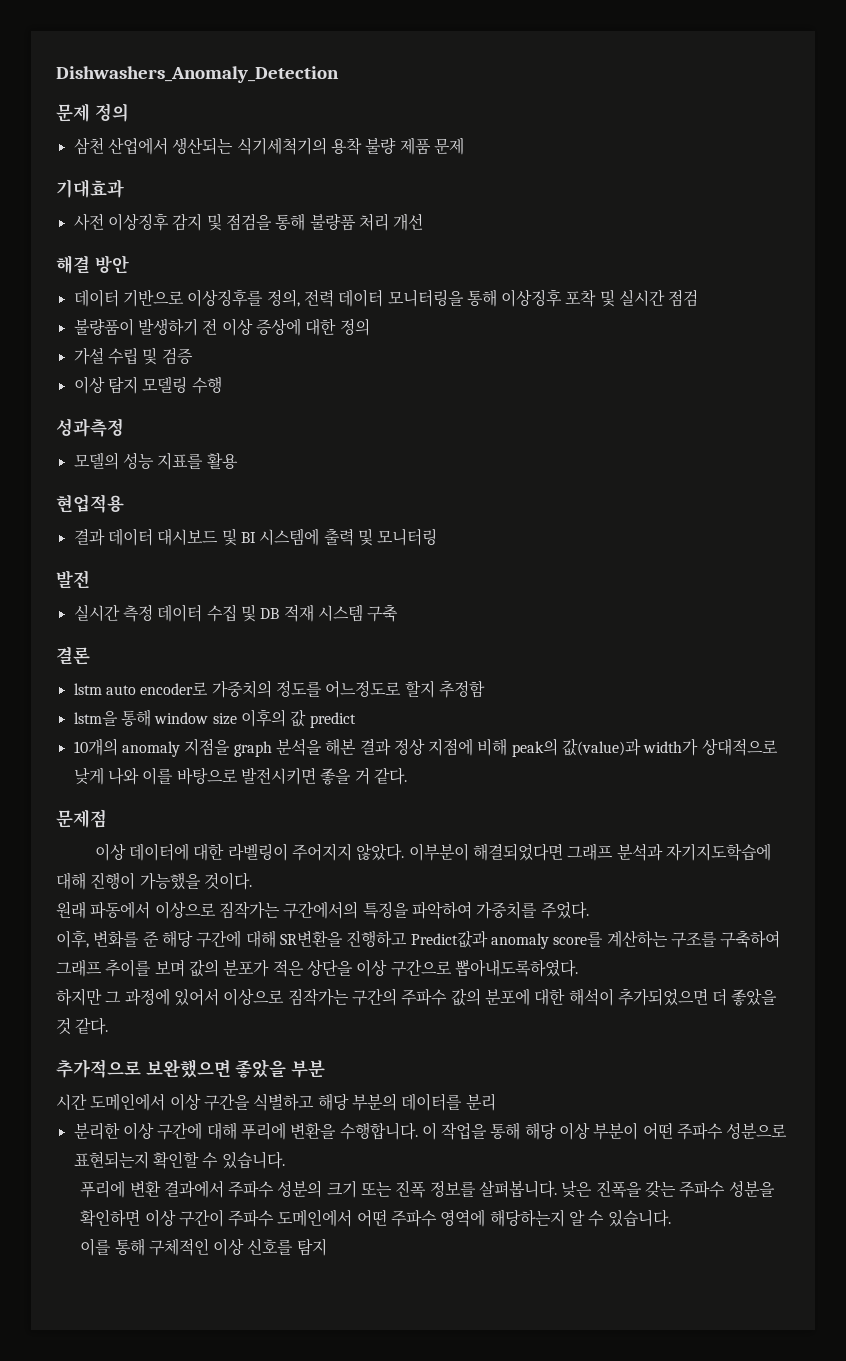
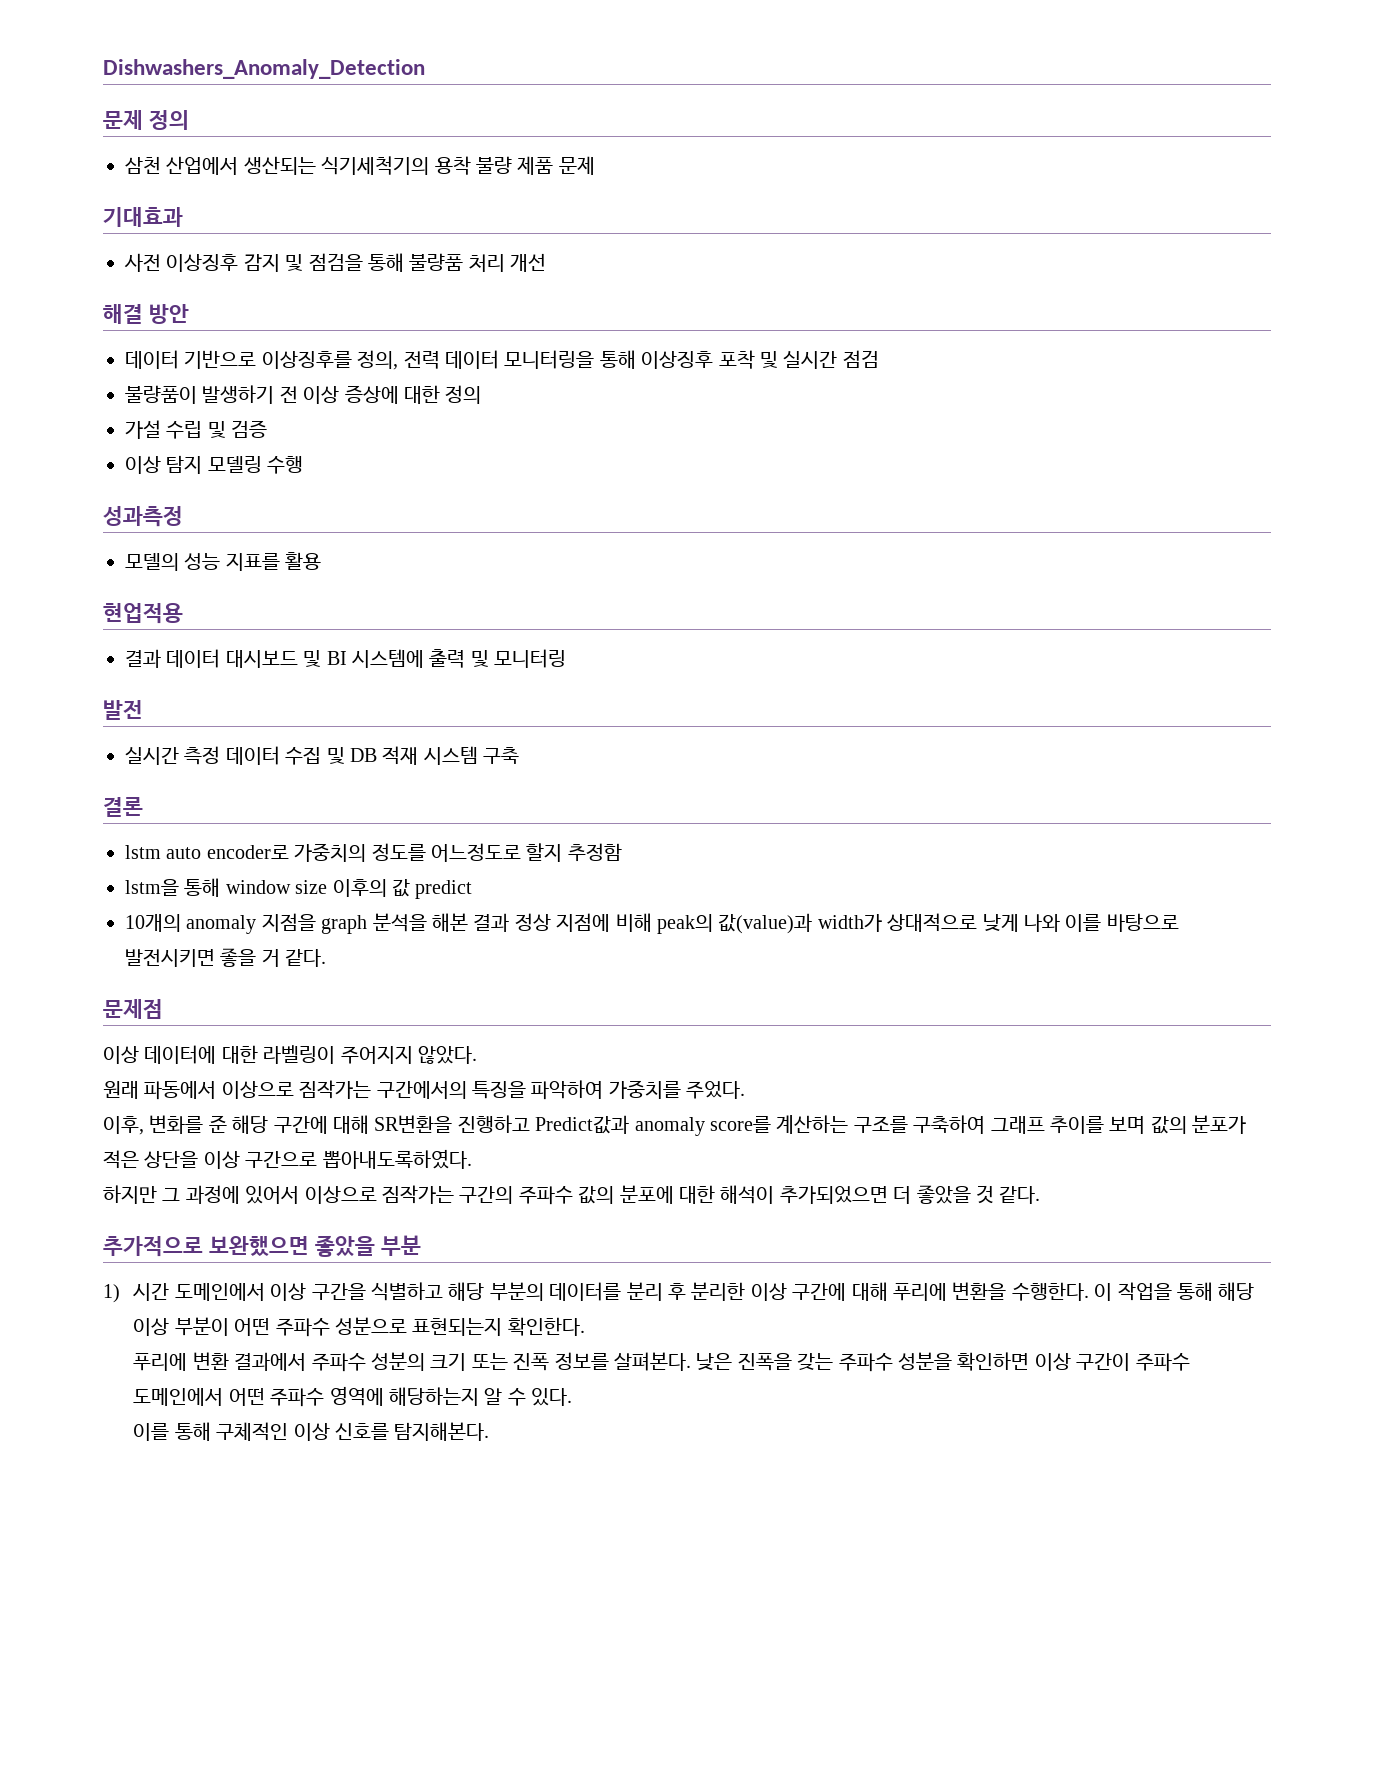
[408,843,772,861] [56,872,252,890] 이부분이 해결되었다면 그래프 분석과 자기지도학습에 대해 진행이 가능했을 것이다. -> (477, 1055) none
(326, 1069) none -> [103,1284,120,1303] 1)
(496, 1102) // -> [668,1283,687,1300] 후
[339,1122,418,1140] 수행합니다. -> [1011,1282,1089,1301] 수행한다.
[152,1151,285,1169] 확인할 수 있습니다. -> [507,1317,585,1336] 확인한다.
[479,1180,558,1198] 살펴봅니다. -> [614,1352,692,1371] 살펴본다.
[607,1209,671,1227] 있습니다. -> [531,1388,573,1406] 있다.
[296,1238,327,1256] 탐지 -> [394,1422,490,1441] 탐지해본다.

